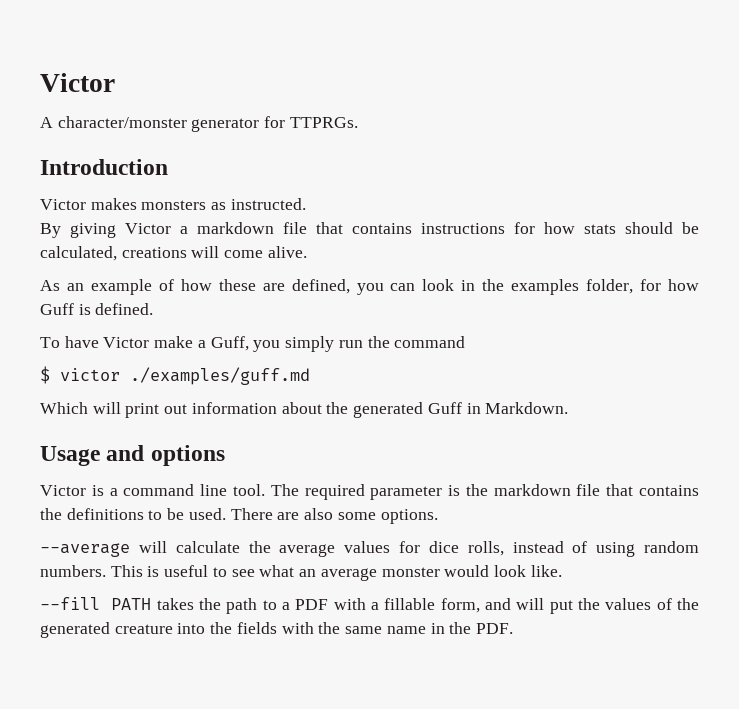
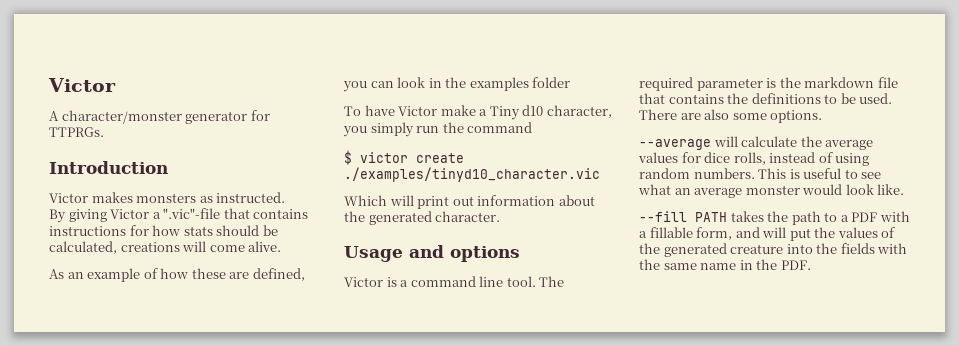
[197,222,307,234] markdown file -> [163,208,221,219] ".vic"-file
[586,279,699,294] [40,303,154,315] folder, for how Guff is defined. -> [532,77,571,88] folder
[210,336,249,351] Guff, -> [489,105,612,120] Tiny d10 character,
[130,367,310,385] ./examples/guff.md -> [416,153,464,163] [344,167,600,182] create ./examples/tinyd10_character.vic
[427,402,569,414] Guff in Markdown. -> [435,211,501,222] character.

